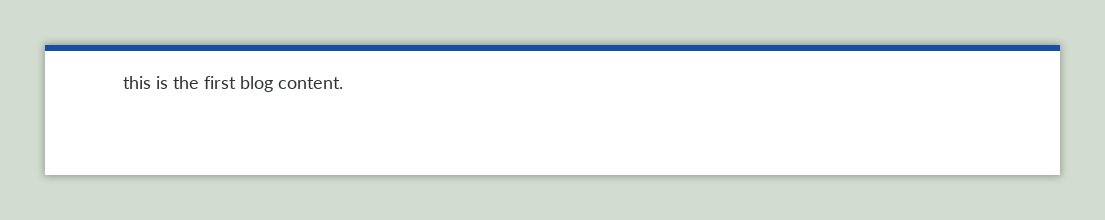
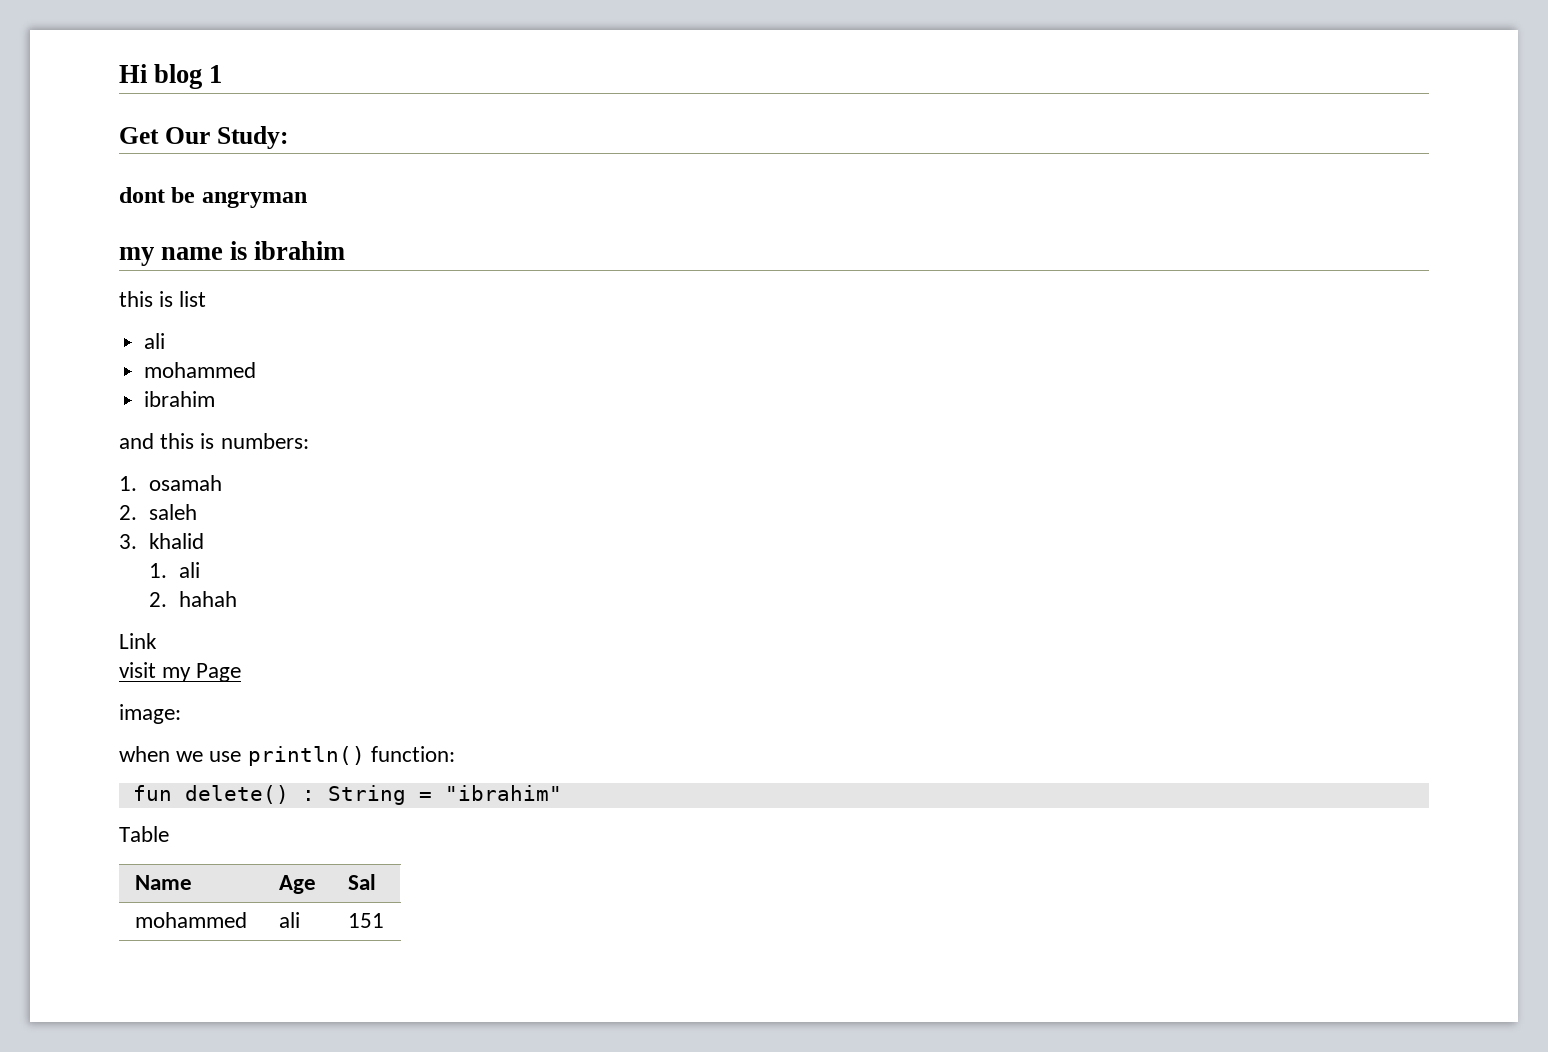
[123,76,343,92] this is the first blog content. -> [119,64,223,89] [119,126,288,149] [119,187,307,208] [119,241,346,266] [119,291,207,307] [144,333,166,349] [144,362,257,378] [144,391,216,407] [119,433,309,449] [119,475,222,491] [119,504,197,520] [119,533,204,549] [148,562,200,578] [148,591,237,607] [119,633,157,649] [119,662,242,682] [119,704,181,724] [119,746,455,766] [132,785,562,805] [119,826,169,842] [134,875,192,890] [278,875,316,894] [347,874,376,890] [134,912,247,928] [278,912,300,928] [347,913,384,928] Hi blog 1 // Get Our Study: // dont be angryman // my name is ibrahim // this is list // ali // mohammed // ibrahim // and this is numbers: // 1. osamah // 2. saleh // 3. khalid // 1. ali // 2. hahah // Link // visit my Page // image: // when we use println() function: // fun delete() : String = "ibrahim" // Table // Name | Age | Sal // mohammed | ali | 151

